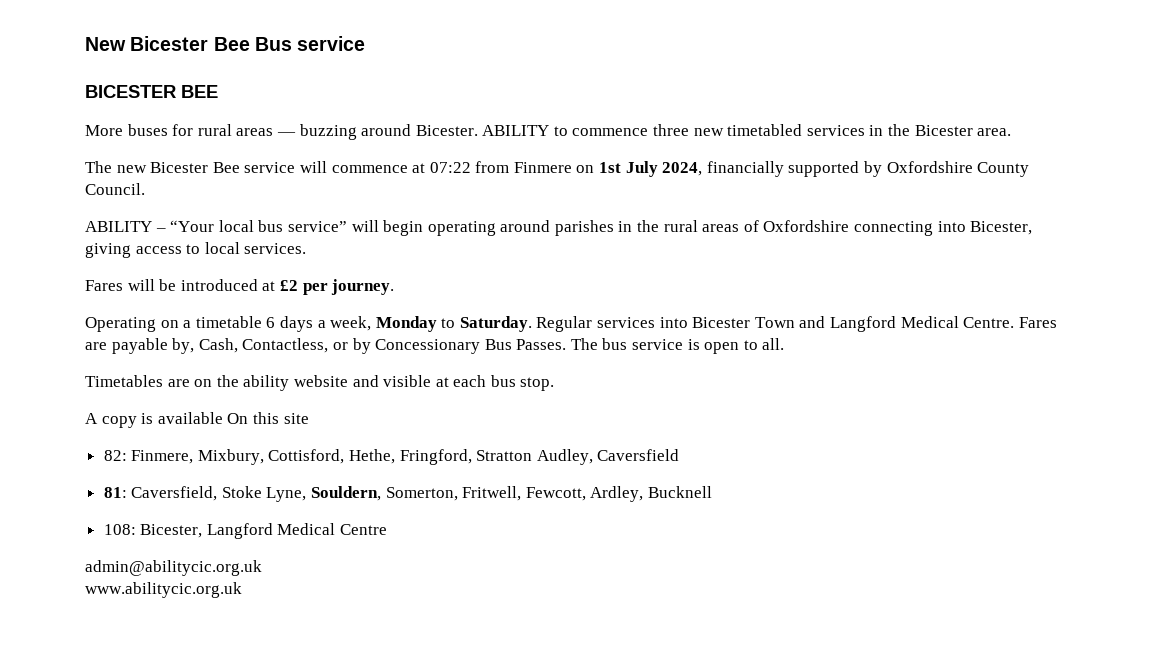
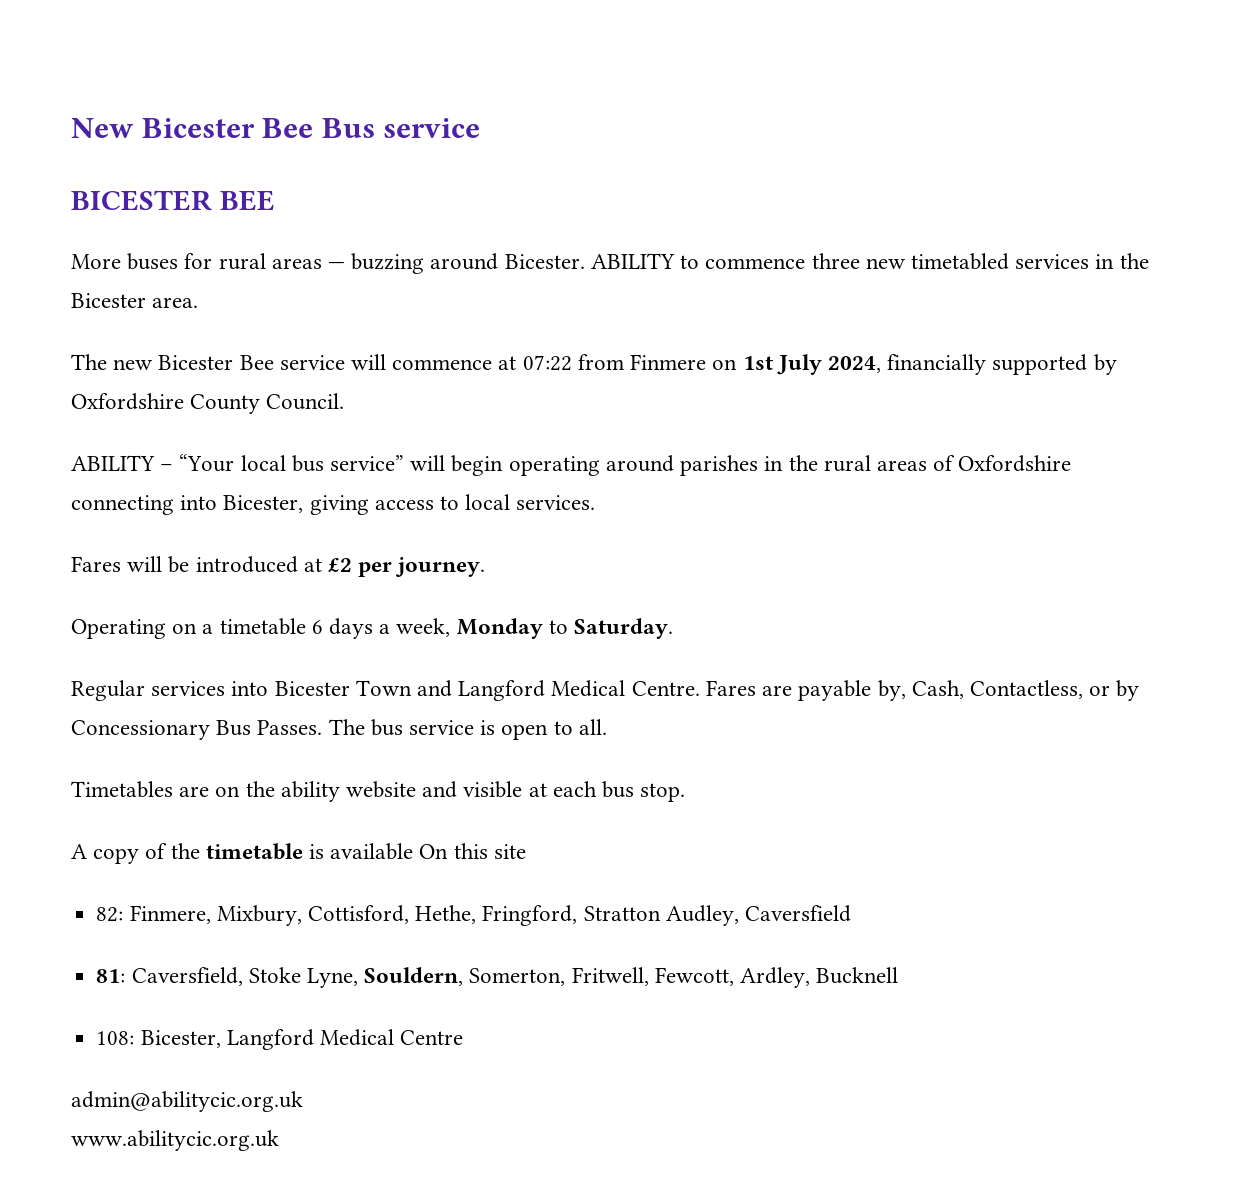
(532, 324) none -> (674, 628) //
(137, 422) none -> [145,843,303,860] of the timetable

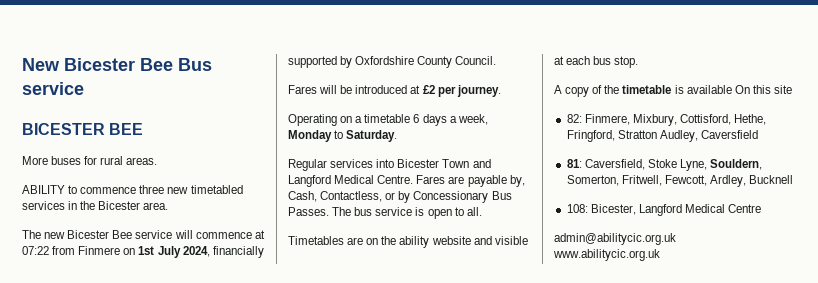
[271,253,585,274] areas — buzzing around Bicester. -> [126,157,158,165] areas. //
[71,454,1072,476] [71,494,596,515] // ABILITY – “Your local bus service” will begin operating around parishes in the rural areas of Oxfordshire connecting into Bicester, giving access to local services. -> (497, 60) none

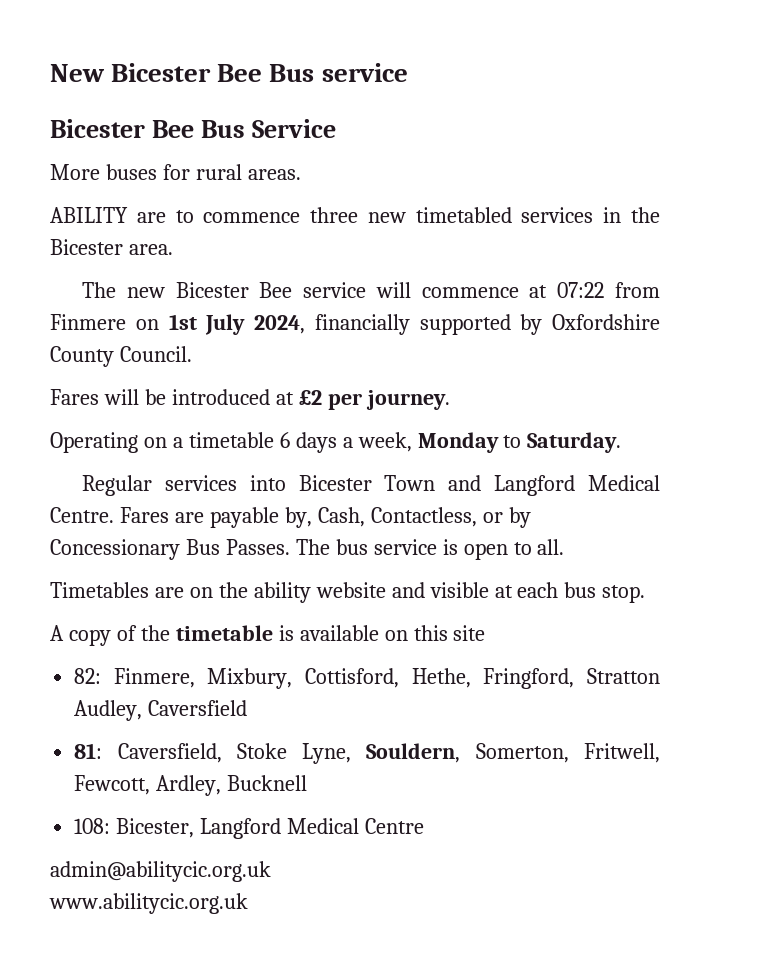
[22,123,144,135] BICESTER BEE -> [50,119,336,138] Bicester Bee Bus Service
(65, 189) none -> [136,212,166,223] are
[734,85,750,94] On -> [384,630,408,641] on

